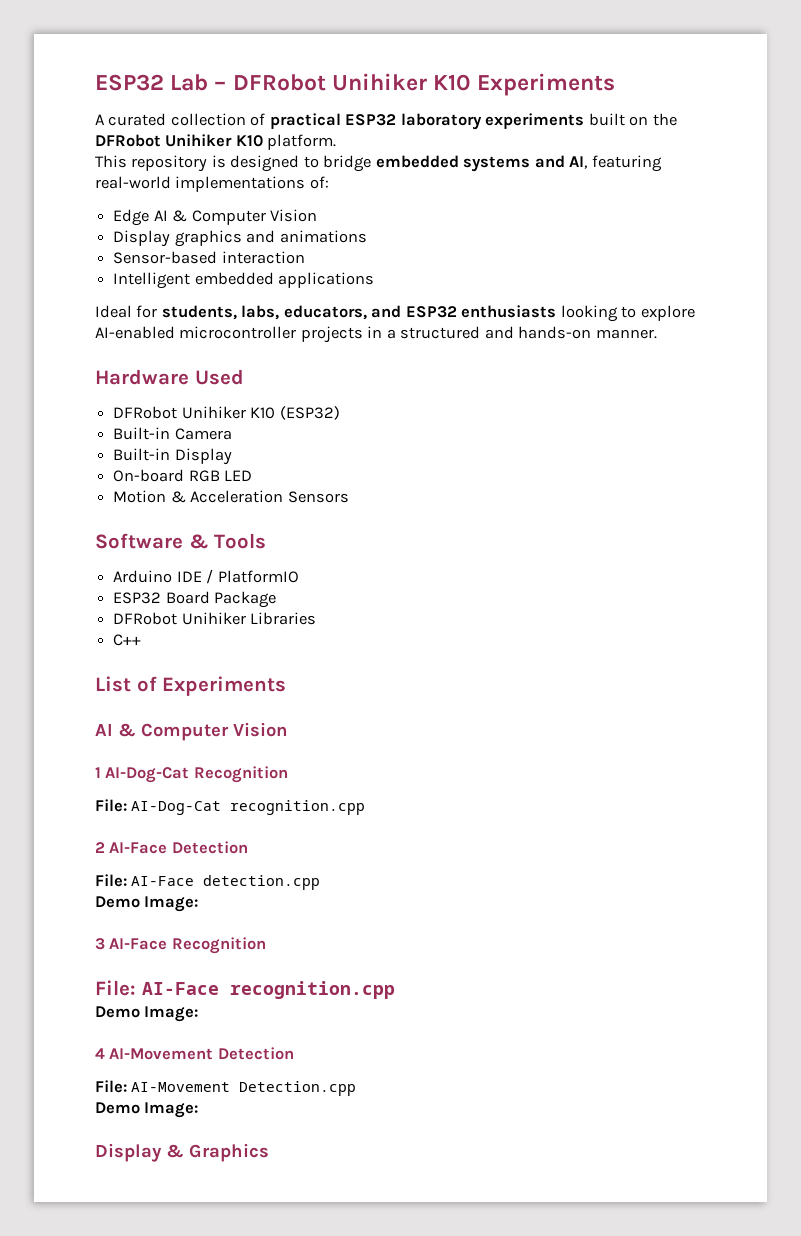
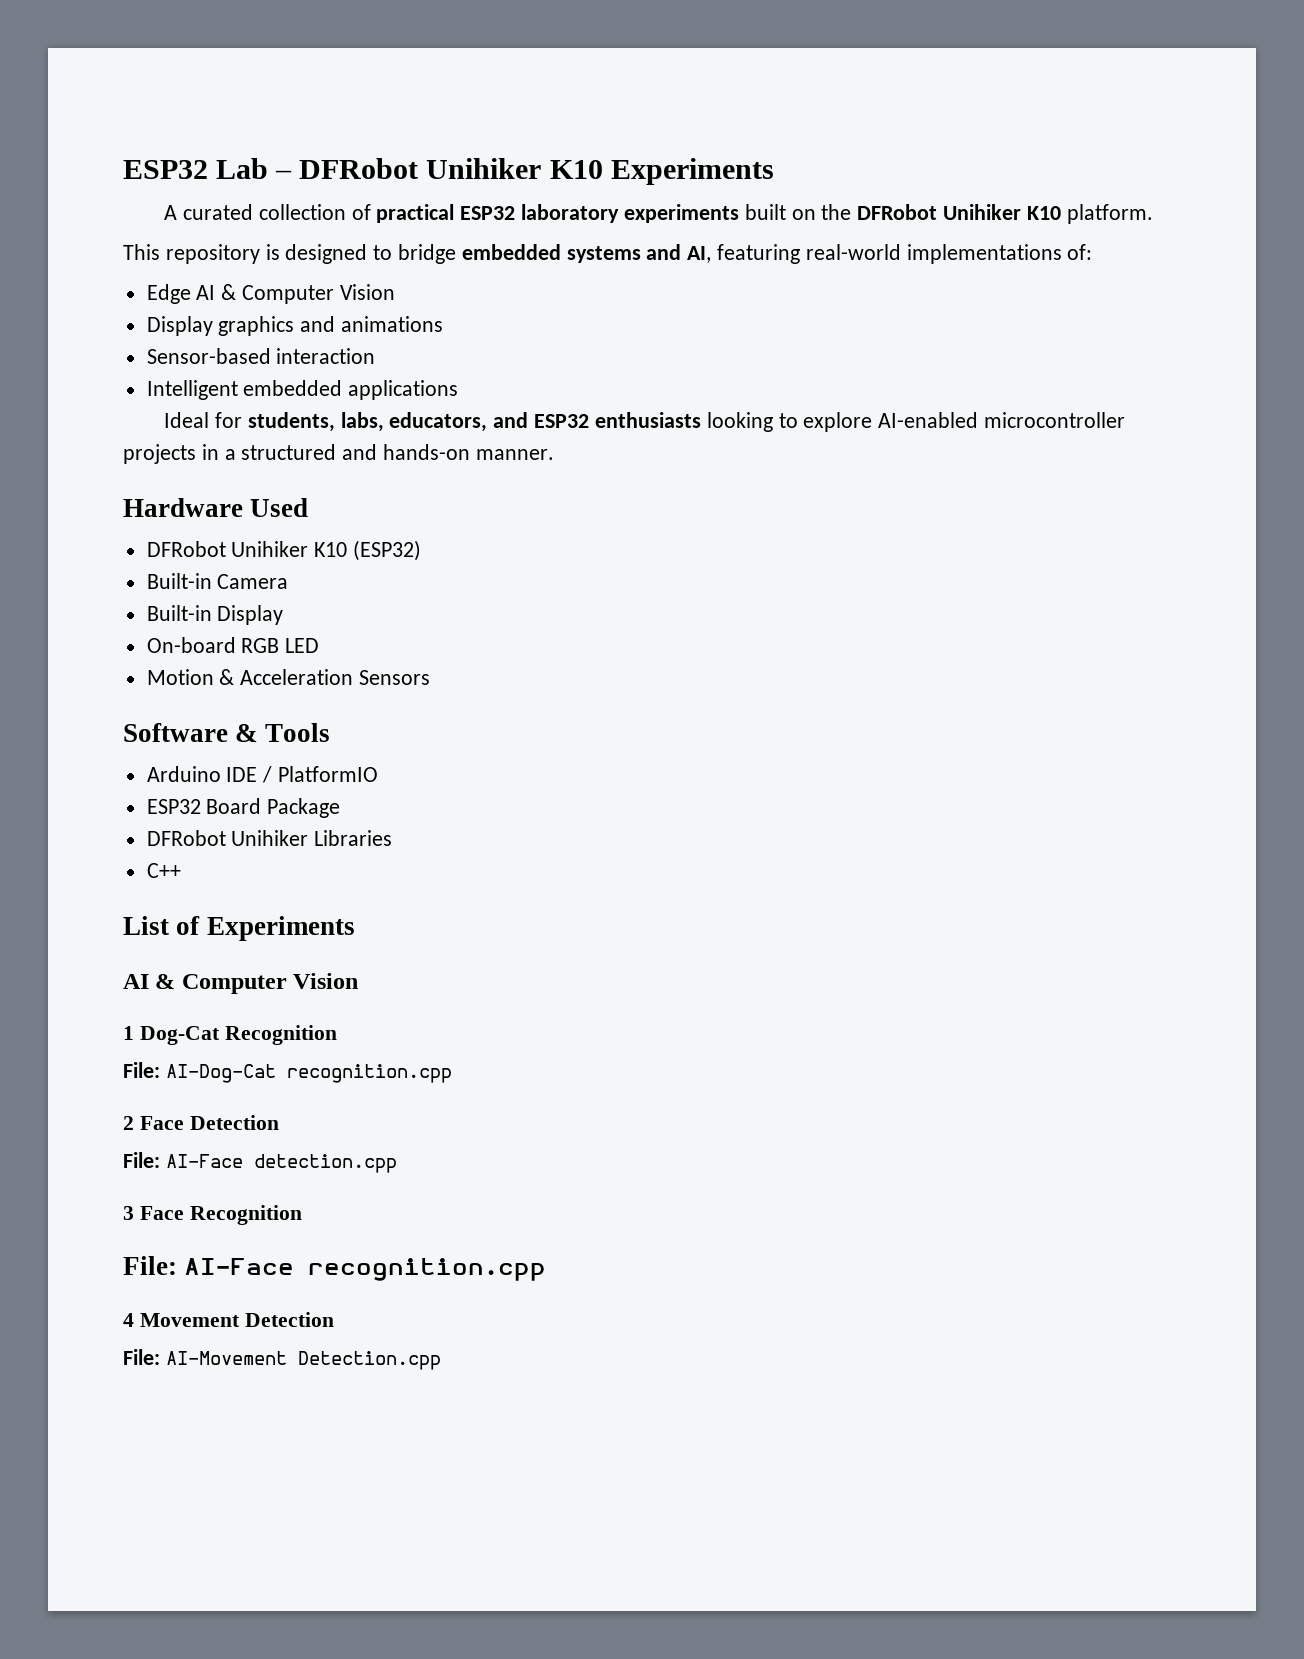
[105,767,190,783] AI-Dog-Cat -> [139,1026,220,1045] Dog-Cat
[109,842,168,854] AI-Face -> [139,1116,184,1130] Face
[95,896,199,912] // Demo Image: -> (397, 1163) none
[109,938,168,950] AI-Face -> [139,1206,184,1220] Face
[95,1006,199,1022] // Demo Image: -> (547, 1269) none
[109,1048,214,1060] AI-Movement -> [139,1313,240,1327] Movement
[95,1102,199,1118] [95,1143,269,1162] // Demo Image: // Display & Graphics -> (441, 1360) none

